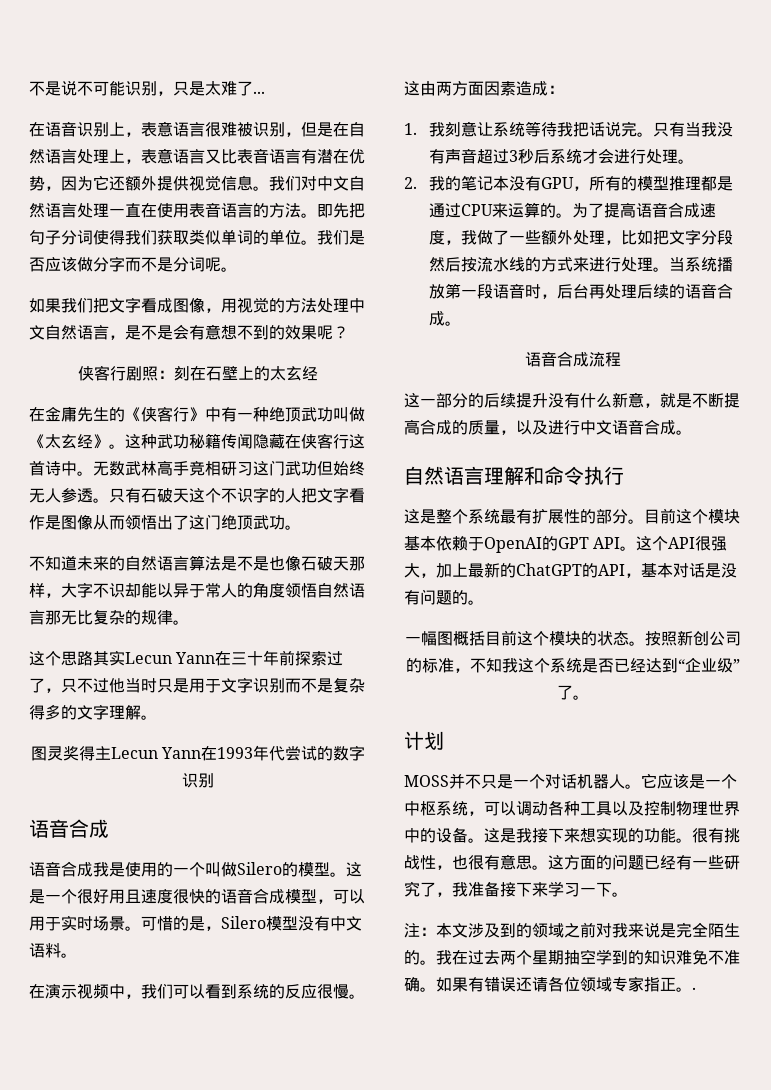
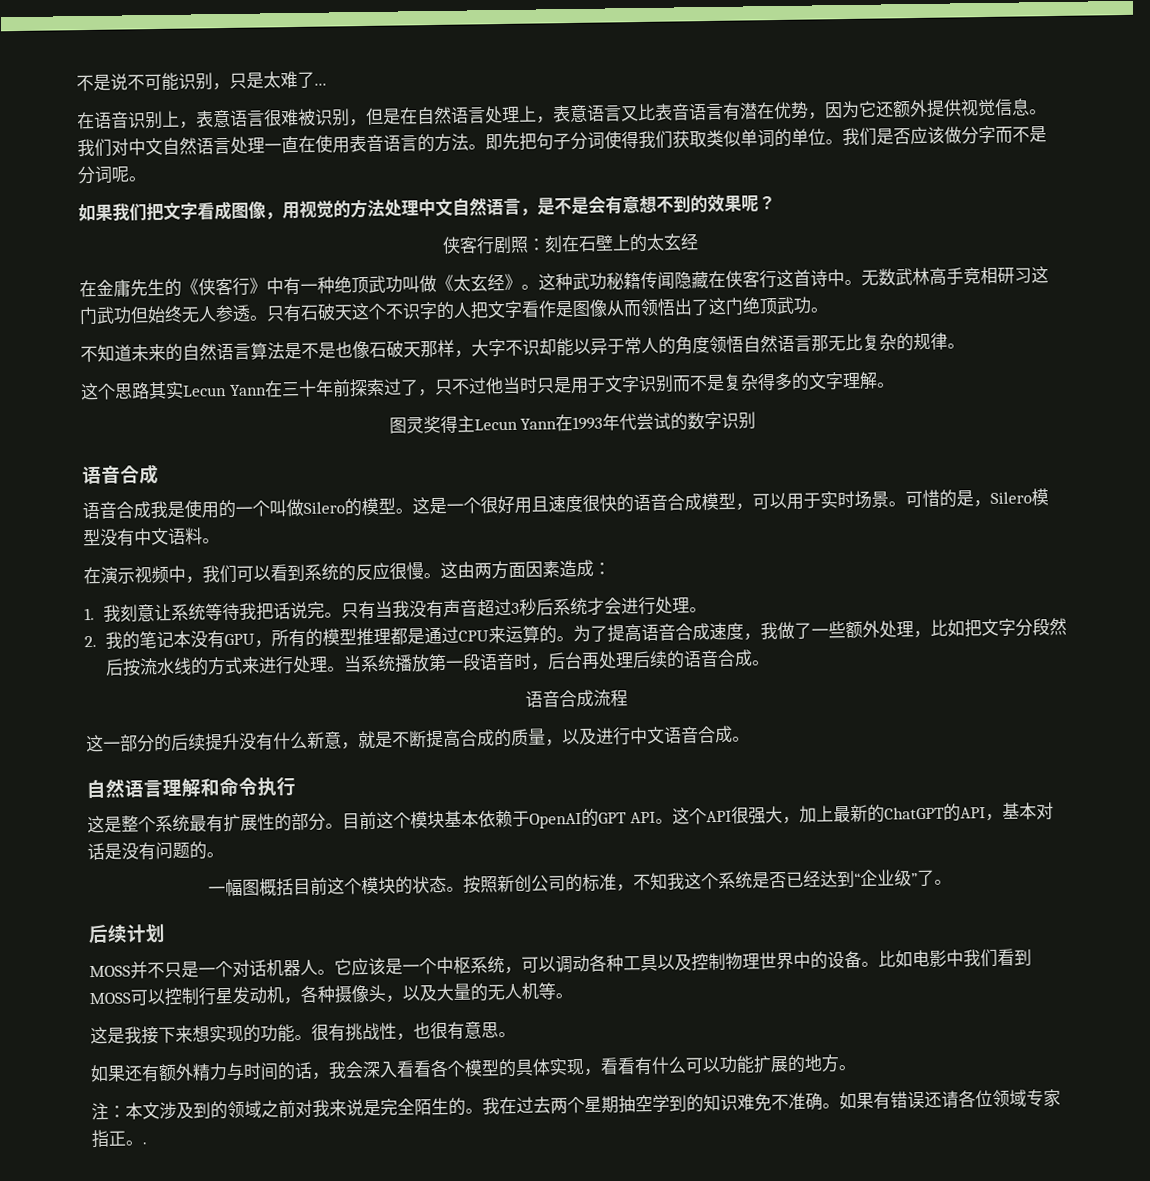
(589, 697) none -> [88,924,128,944] 后续
(484, 840) none -> [878,948,1032,968] [89,982,573,1006] 比如电影中我们看到MOSS可以控制行星发动机，各种摄像头，以及大量的无人机等。 //
[548,854,740,870] [404,881,612,897] 这方面的问题已经有一些研究了，我准备接下来学习一下 -> [90,1054,840,1083] // 如果还有额外精力与时间的话，我会深入看看各个模型的具体实现，看看有什么可以功能扩展的地方

